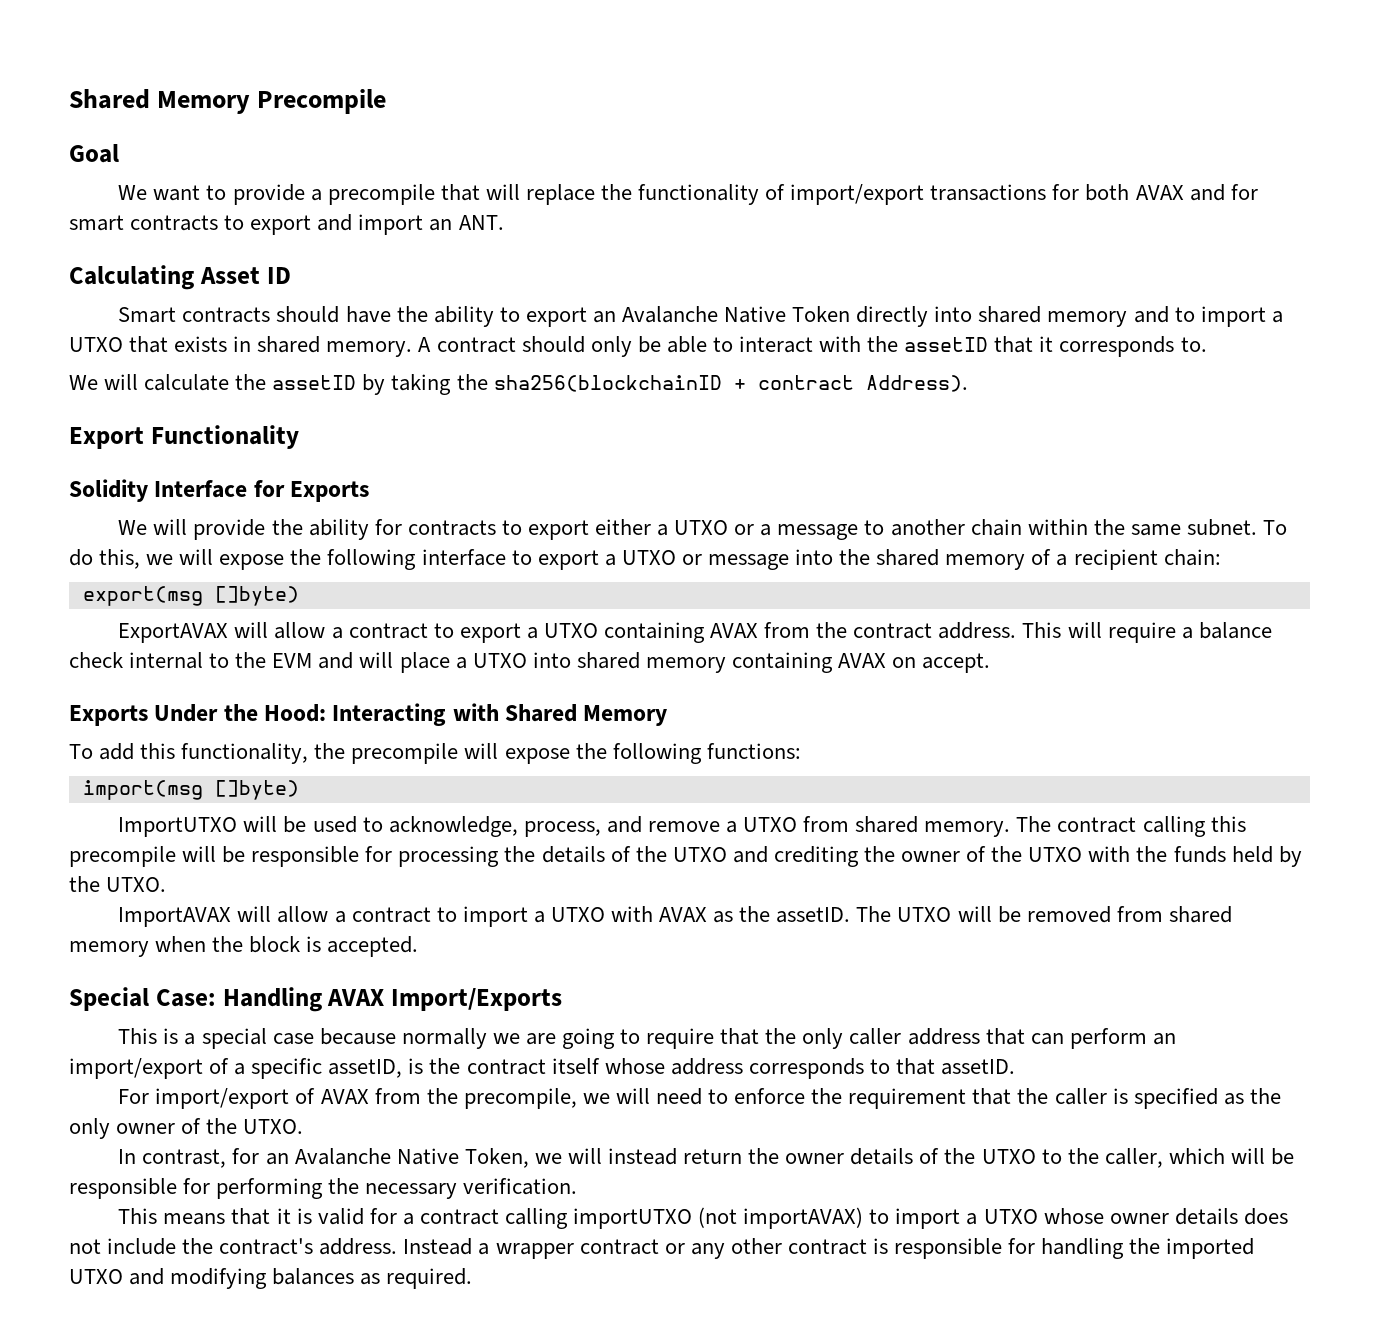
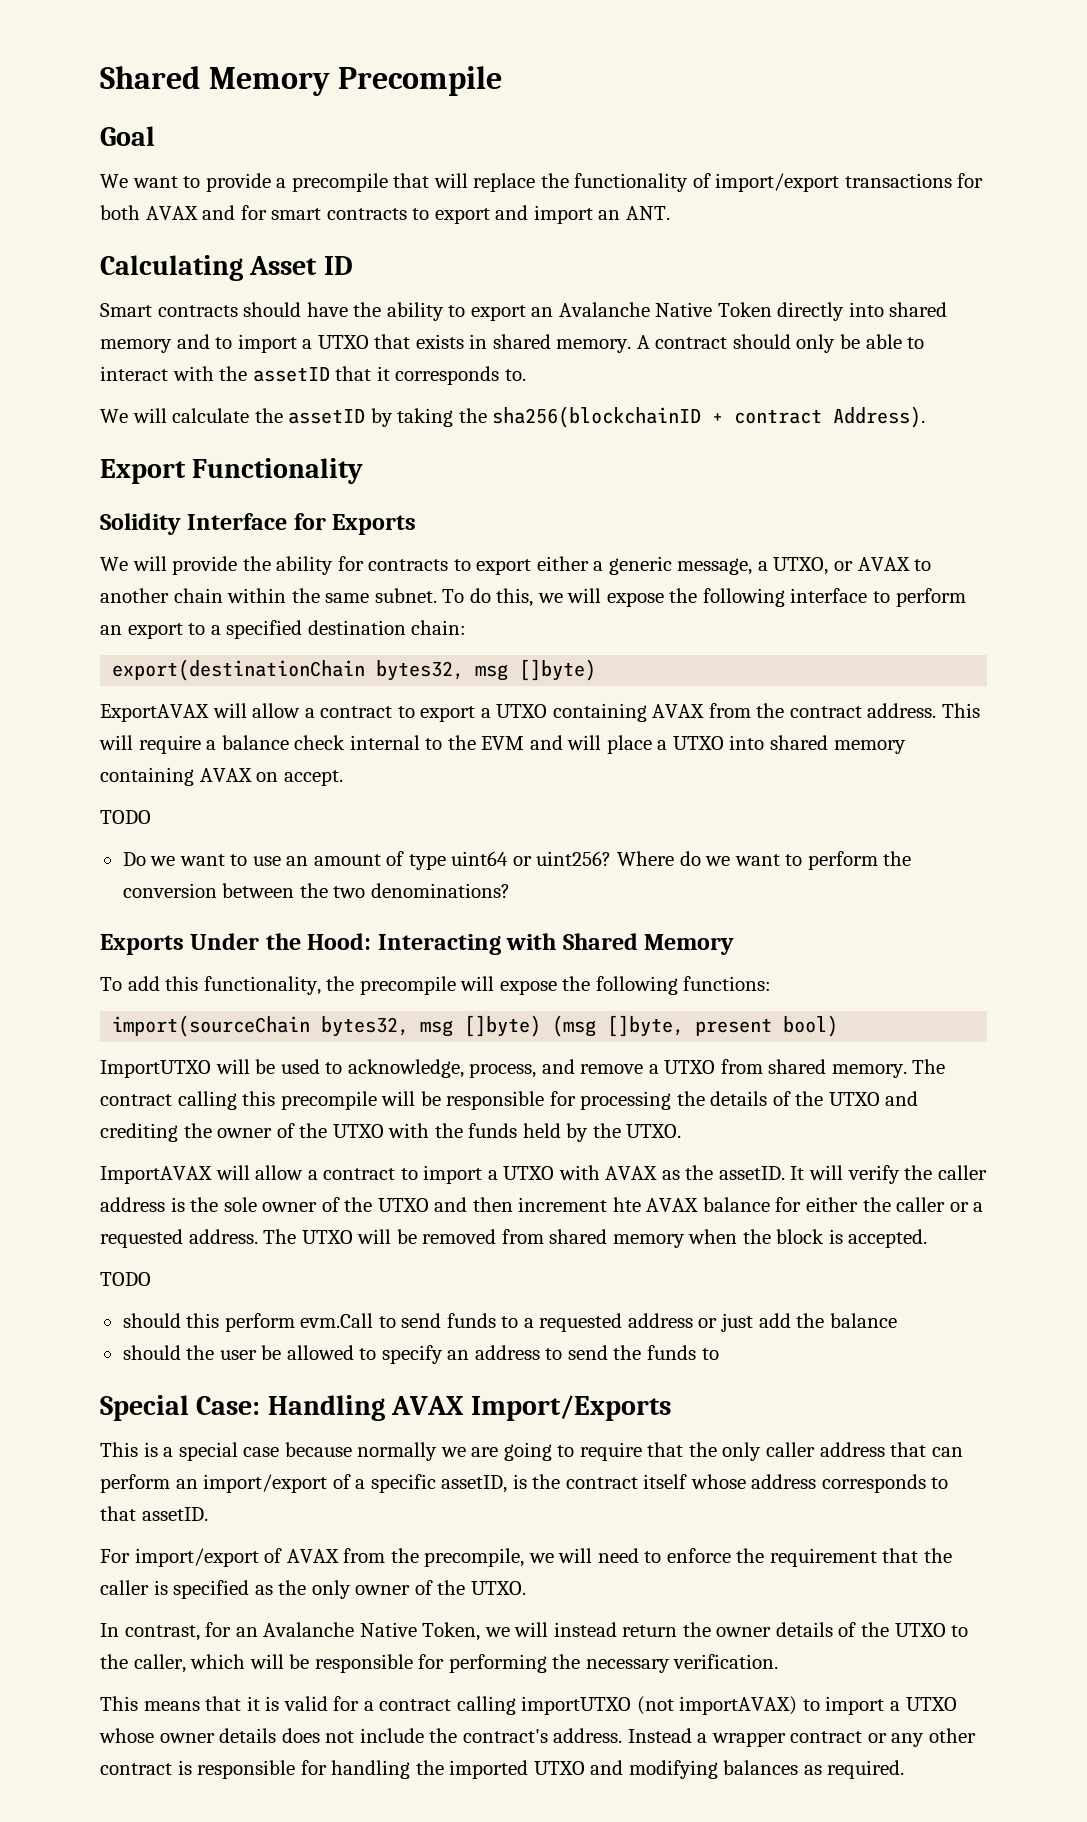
[674,520,859,540] UTXO or a message -> [608,556,910,575] generic message, a UTXO, or AVAX
[537,549,1221,570] [82,586,203,606] export a UTXO or message into the shared memory of a recipient chain: // export(msg -> [895,588,966,607] [100,620,467,639] [112,659,509,681] perform an export to a specified destination chain: // export(destinationChain bytes32, msg
(991, 663) none -> [100,810,151,824] [122,851,912,870] [122,883,510,898] // TODO // Do we want to use an amount of type uint64 or uint256? Where do we want to perform the conversion between the two denominations?
[82,780,299,800] import(msg []byte) -> [112,1015,839,1037] import(sourceChain bytes32, msg []byte) (msg []byte, present bool)
(851, 915) none -> [790,1165,987,1184] [100,1197,984,1212] [100,1229,258,1248] It will verify the caller address is the sole owner of the UTXO and then increment hte AVAX balance for either the caller or a requested address.
(419, 946) none -> [100,1272,151,1286] [122,1313,897,1332] [122,1345,719,1364] // TODO // should this perform evm.Call to send funds to a requested address or just add the balance // should the user be allowed to specify an address to send the funds to

